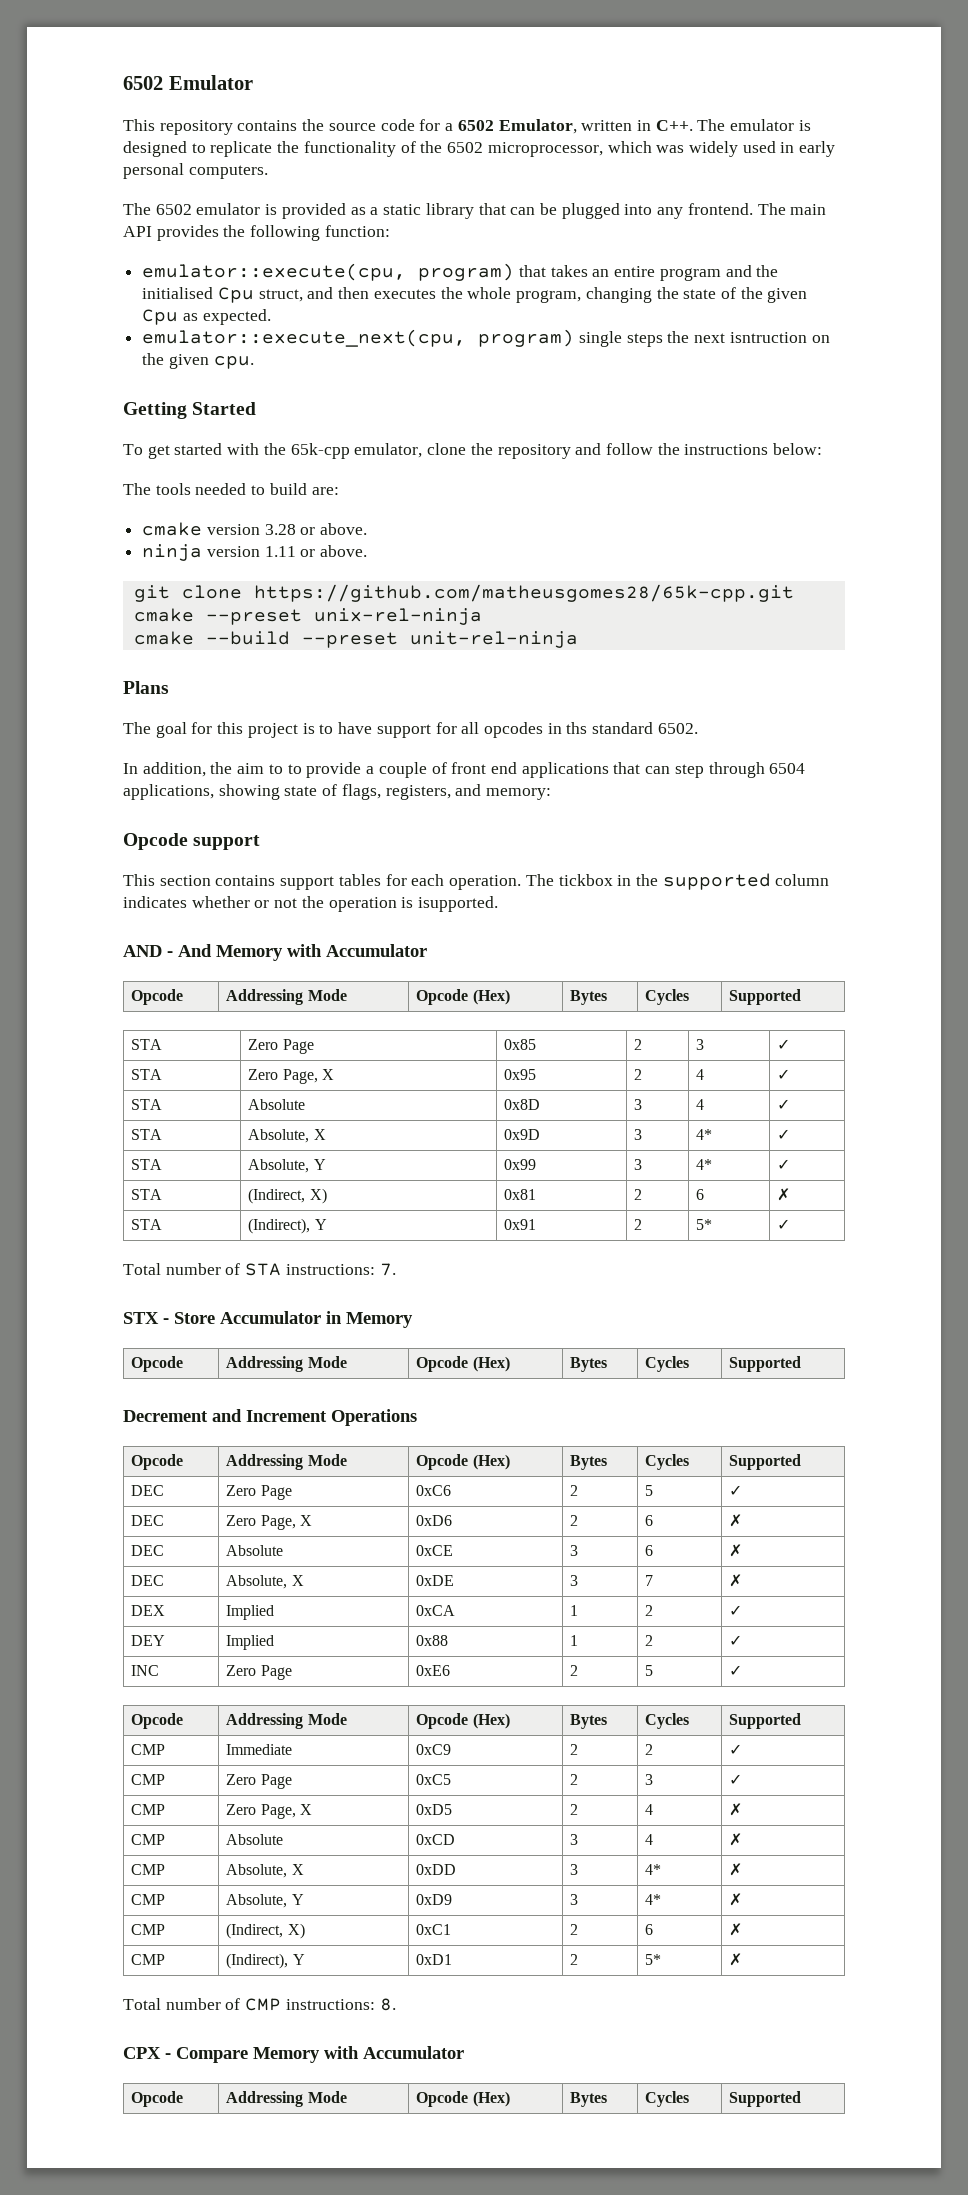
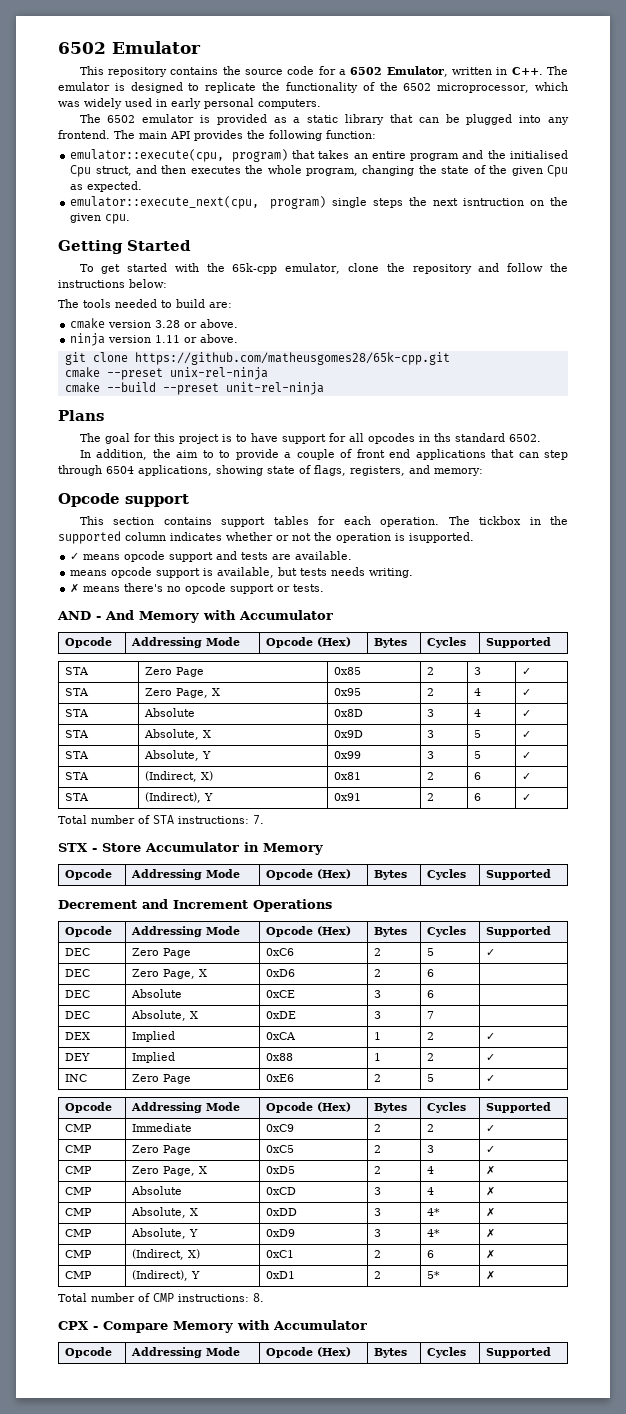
(499, 904) none -> [70,551,353,562] [70,567,414,578] [70,583,325,594] // ✓ means opcode support and tests are available. // means opcode support is available, but tests needs writing. // ✗ means there's no opcode support or tests.
[696,1129,713,1140] 4* -> [474,730,482,738] 5
[696,1159,713,1170] 4* -> [474,751,482,759] 5
[777,1188,791,1201] ✗ -> [522,773,532,780] ✓
[696,1219,713,1230] 5* -> [474,793,482,801] 6
[729,1514,743,1527] ✗ -> (435, 973) none
[729,1544,743,1557] ✗ -> (435, 994) none
[729,1574,743,1587] ✗ -> (435, 1015) none

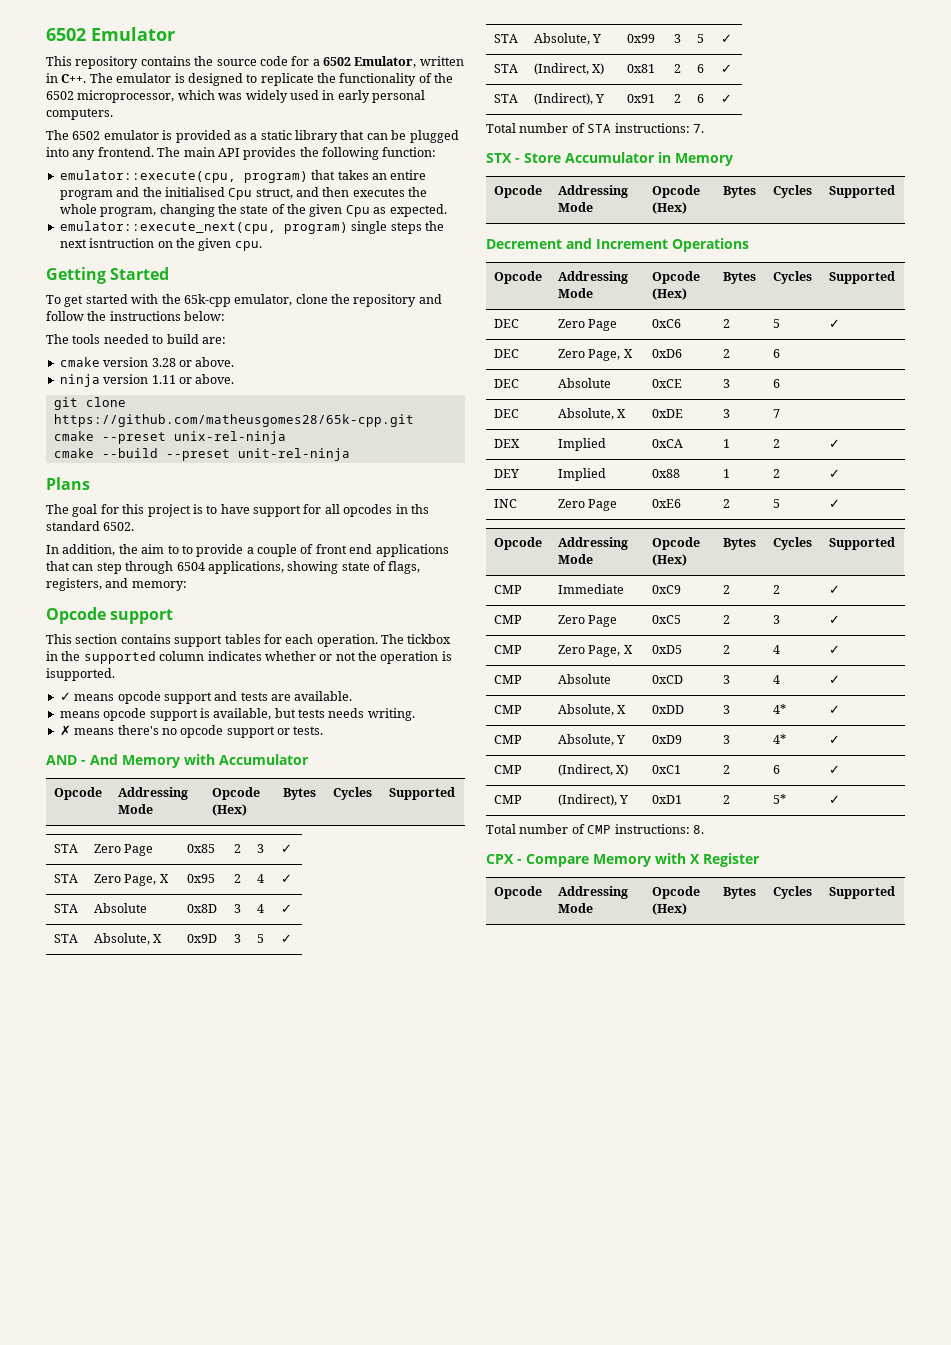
[486,1165,496,1175] ✗ -> [828,645,840,654] ✓
[486,1186,496,1196] ✗ -> [828,675,840,684] ✓
[486,1207,496,1217] ✗ -> [828,705,840,714] ✓
[486,1228,496,1238] ✗ -> [828,735,840,744] ✓
[486,1249,496,1259] ✗ -> [828,765,840,774] ✓
[486,1270,496,1280] ✗ -> [828,795,840,804] ✓
[273,1320,367,1330] Accumulator -> [690,853,760,867] X Register

